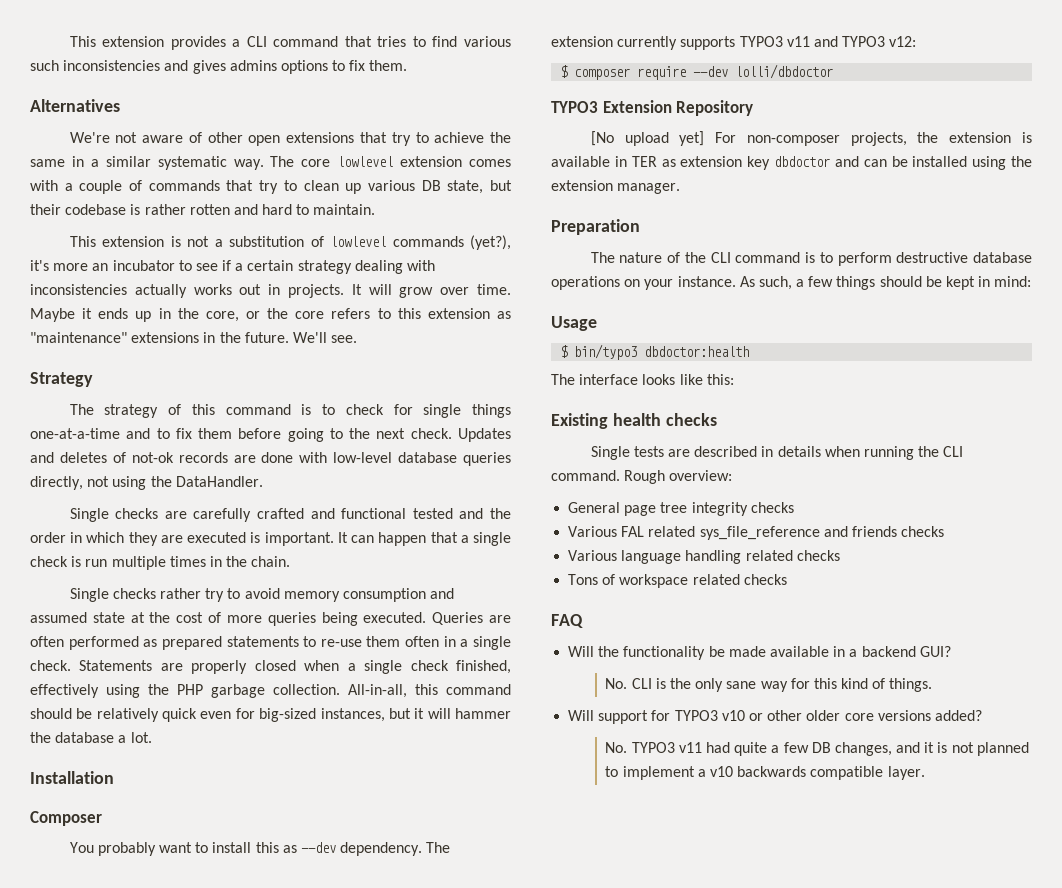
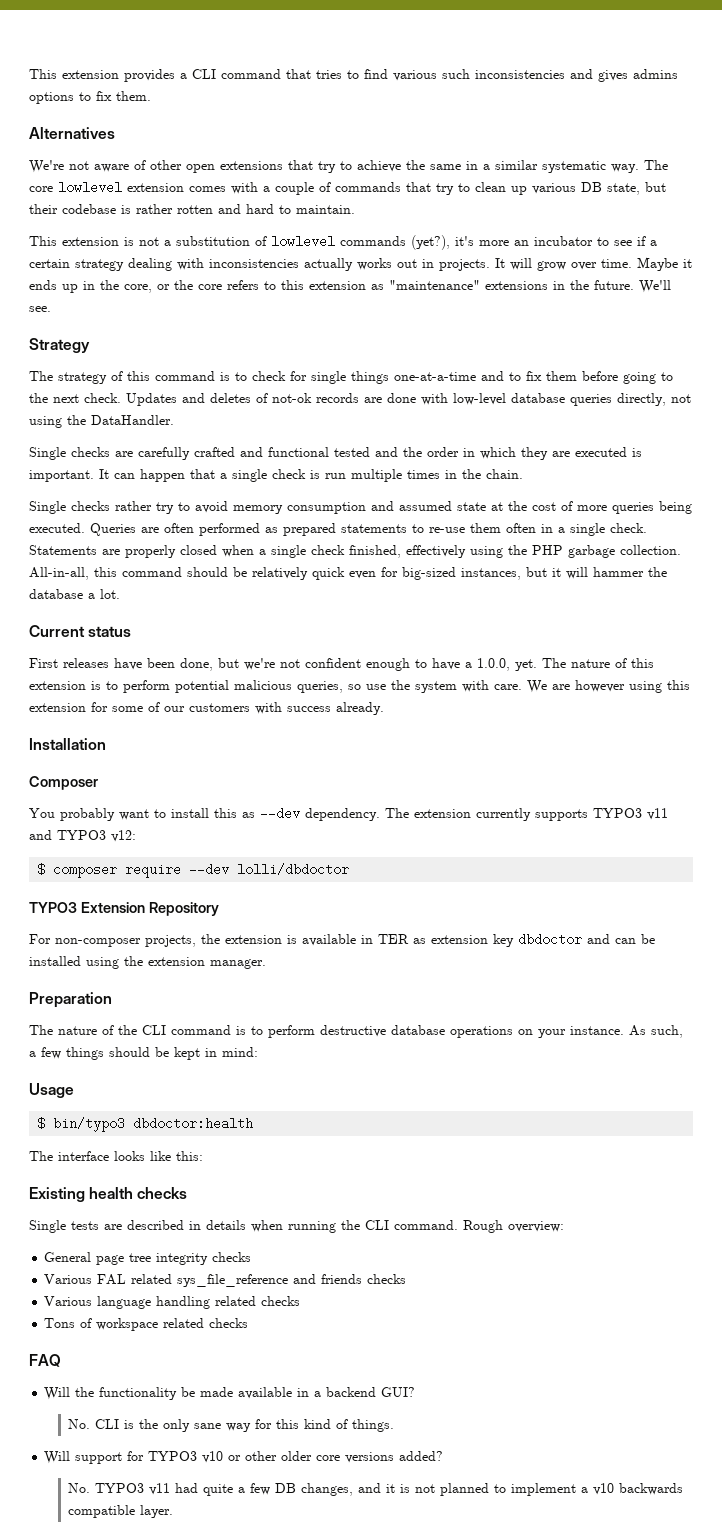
(152, 737) none -> [29,625,132,637] [29,658,654,671] [29,680,690,693] [29,702,384,715] // Current status // First releases have been done, but we're not confident enough to have a 1.0.0, yet. The nature of this extension is to perform potential malicious queries, so use the system with care. We are however using this extension for some of our customers with success already.
[590,131,705,146] [No upload yet] -> (219, 909) none

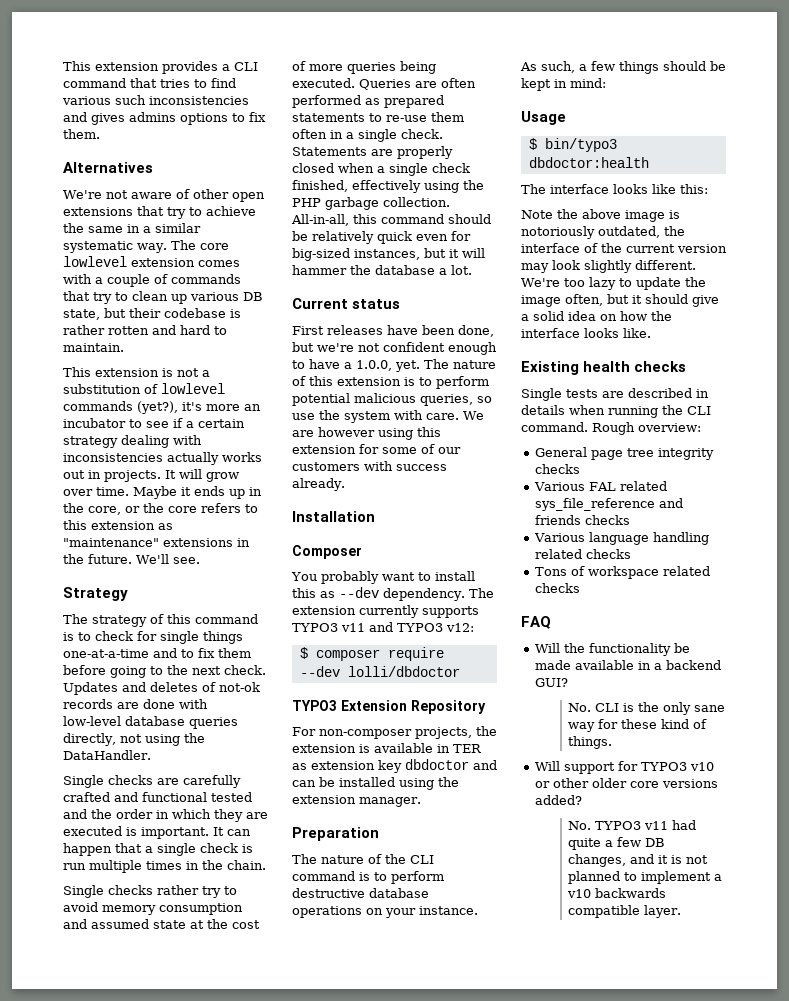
(203, 1156) none -> [521,209,680,222] [521,226,685,239] [521,243,727,253] [521,260,696,273] [521,277,706,290] [521,294,719,307] [521,311,672,321] [521,328,651,338] // Note the above image is notoriously outdated, the interface of the current version may look slightly different. We're too lazy to update the image often, but it should give a solid idea on how the interface looks like.
[276,1419,300,1429] this -> [621,719,658,729] these

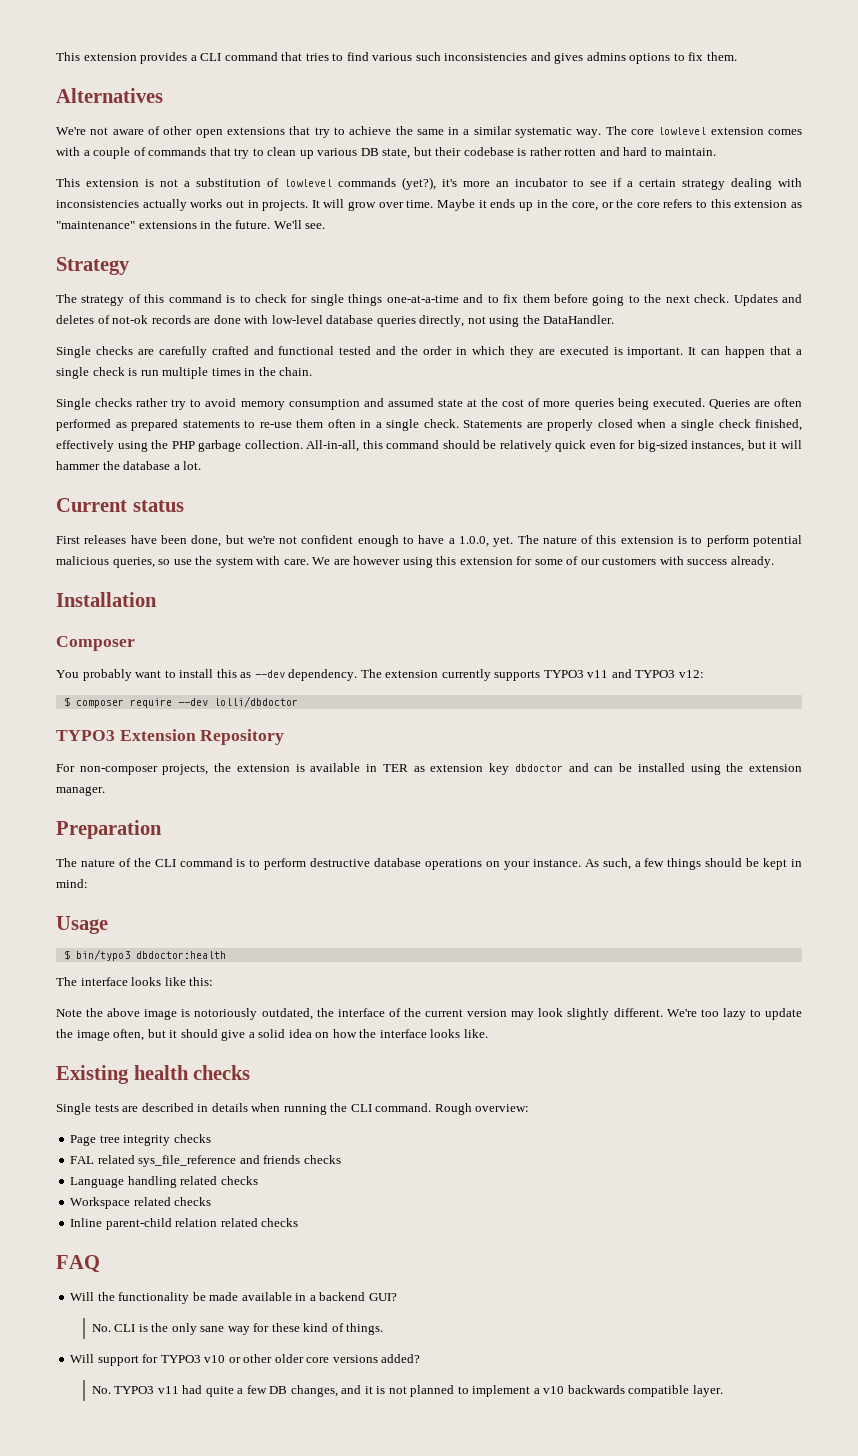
[534,447,623,460] General page -> [70,1135,97,1146] Page
[533,482,585,491] Various -> (211, 1138) none
[533,532,649,545] Various language -> [70,1177,125,1188] Language
[534,566,659,579] Tons of workspace -> [70,1197,212,1209] [70,1218,218,1230] Workspace related checks // Inline parent-child relation

